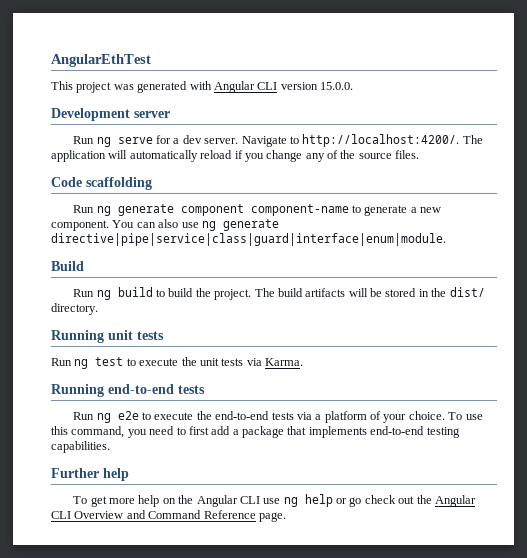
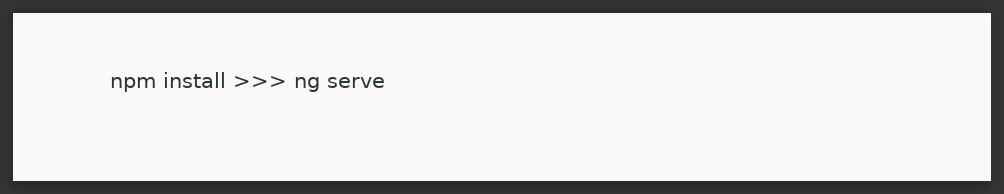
[51,54,151,67] [51,81,353,93] [51,108,170,121] [73,134,483,147] [51,150,420,162] [51,177,152,190] [73,204,442,216] [51,219,279,231] [51,233,446,246] [51,261,84,271] [73,287,485,300] [51,303,98,315] [51,330,164,343] [51,357,303,369] [51,384,205,397] [73,411,483,423] [51,426,460,438] [51,441,110,453] [51,468,129,481] [73,494,476,507] [51,510,286,522] AngularEthTest // This project was generated with Angular CLI version 15.0.0. // Development server // Run ng serve for a dev server. Navigate to http://localhost:4200/. The application will automatically reload if you change any of the source files. // Code scaffolding // Run ng generate component component-name to generate a new component. You can also use ng generate directive|pipe|service|class|guard|interface|enum|module. // Build // Run ng build to build the project. The build artifacts will be stored in the dist/ directory. // Running unit tests // Run ng test to execute the unit tests via Karma. // Running end-to-end tests // Run ng e2e to execute the end-to-end tests via a platform of your choice. To use this command, you need to first add a package that implements end-to-end testing capabilities. // Further help // To get more help on the Angular CLI use ng help or go check out the Angular CLI Overview and Command Reference page. -> [110,72,385,92] npm install >>> ng serve

